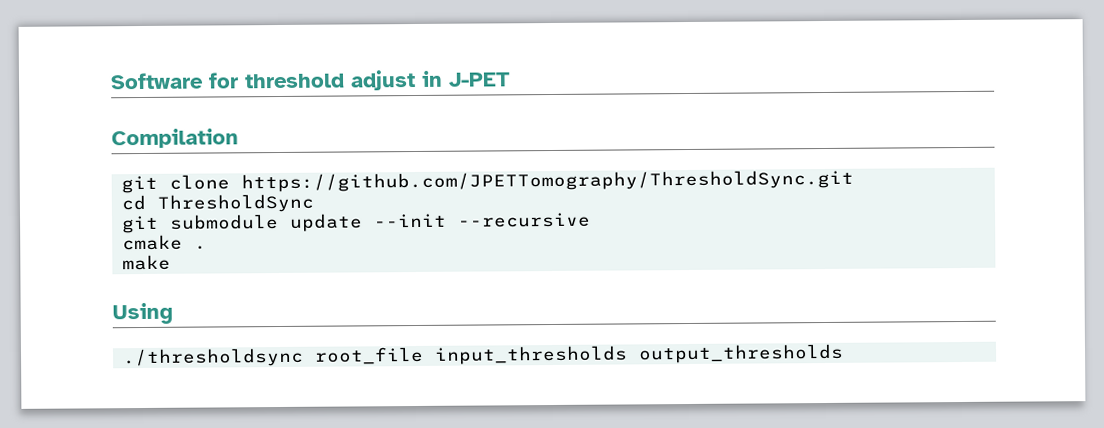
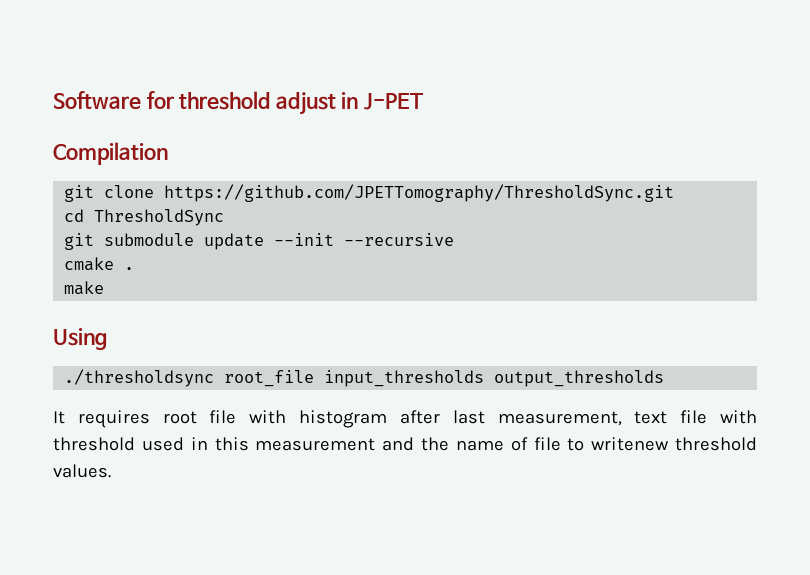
(845, 353) none -> [53,410,757,428] [53,437,757,451] [53,464,111,478] // It requires root file with histogram after last measurement, text file with threshold used in this measurement and the name of file to writenew threshold values.

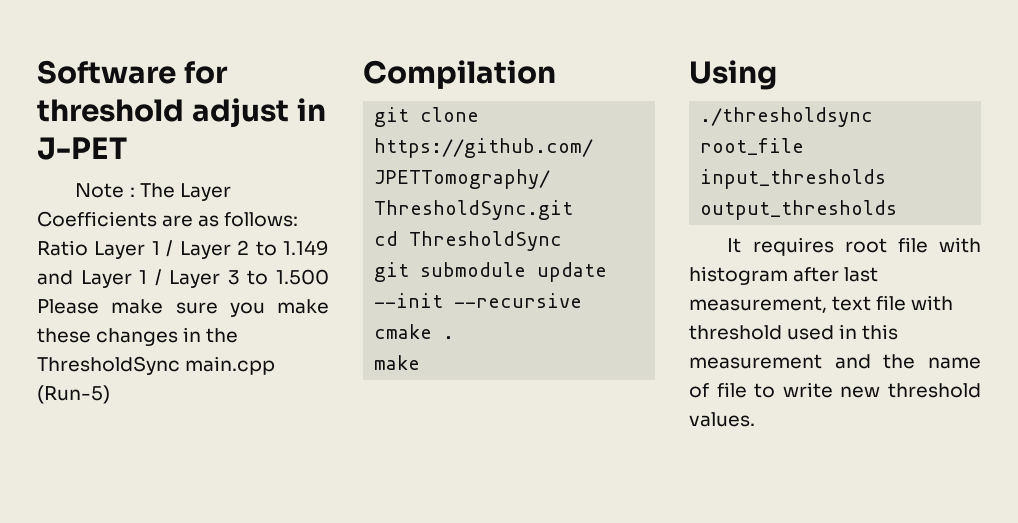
(423, 101) none -> [75,183,231,201] [37,211,299,227] [37,240,329,259] [37,269,329,288] [37,299,329,317] [37,327,239,346] [37,356,276,375] [37,385,110,404] // Note : The Layer Coefficients are as follows: Ratio Layer 1 / Layer 2 to 1.149 and Layer 1 / Layer 3 to 1.500 Please make sure you make these changes in the ThresholdSync main.cpp (Run-5)
[591,437,670,451] writenew -> [782,382,881,398] write new

